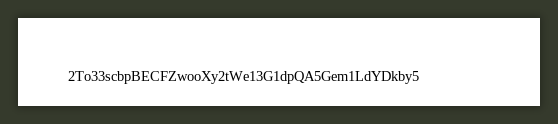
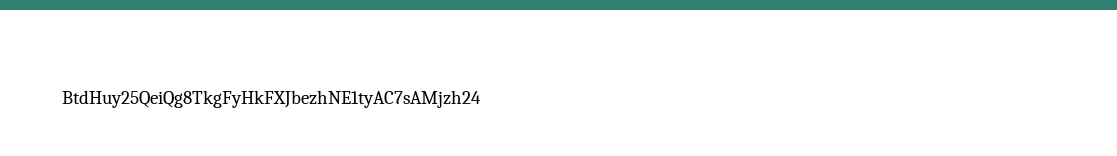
[68,71,419,84] 2To33scbpBECFZwooXy2tWe13G1dpQA5Gem1LdYDkby5 -> [62,90,481,108] BtdHuy25QeiQg8TkgFyHkFXJbezhNE1tyAC7sAMjzh24

